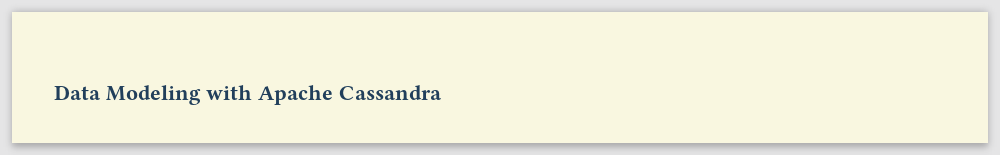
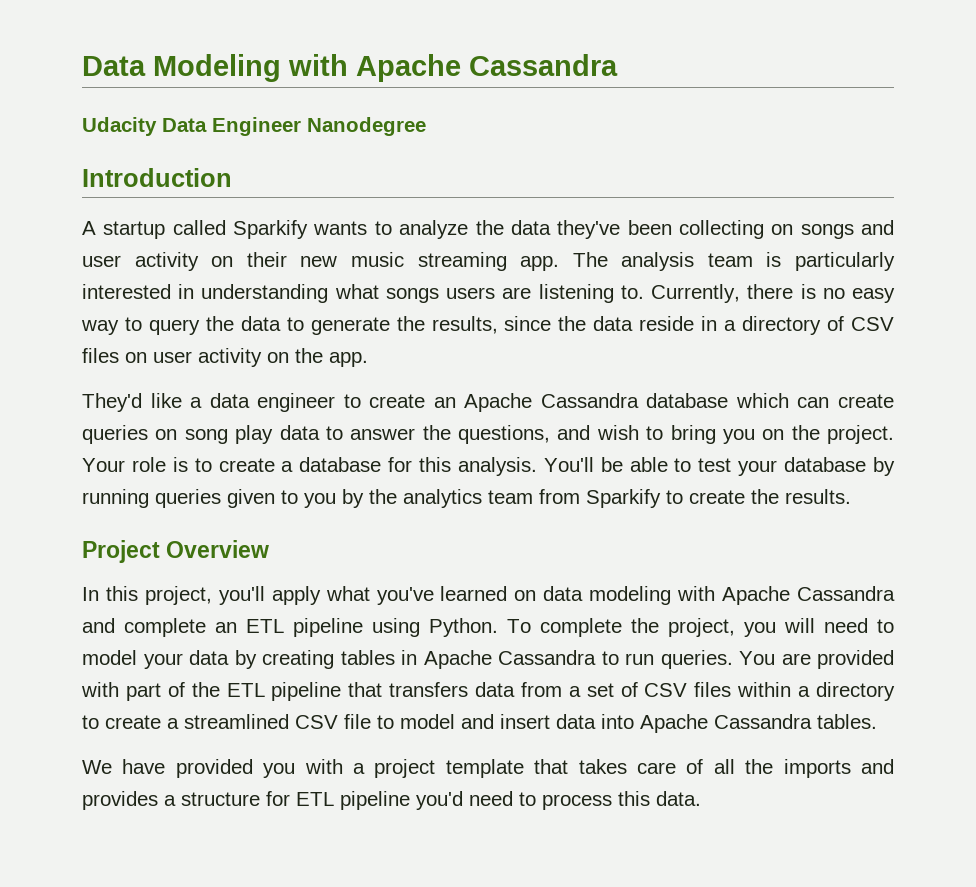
(442, 92) none -> [82,117,426,136] [82,168,232,187] [82,220,894,239] [82,252,896,271] [82,284,896,303] [81,316,895,335] [82,348,368,367] [82,393,894,412] [82,425,894,444] [82,457,895,476] [82,489,851,508] [82,540,270,563] [82,586,895,605] [82,618,894,637] [82,650,894,669] [81,682,895,701] [82,714,877,733] [82,759,894,778] [82,791,701,810] // Udacity Data Engineer Nanodegree // Introduction // A startup called Sparkify wants to analyze the data they've been collecting on songs and user activity on their new music streaming app. The analysis team is particularly interested in understanding what songs users are listening to. Currently, there is no easy way to query the data to generate the results, since the data reside in a directory of CSV files on user activity on the app. // They'd like a data engineer to create an Apache Cassandra database which can create queries on song play data to answer the questions, and wish to bring you on the project. Your role is to create a database for this analysis. You'll be able to test your database by running queries given to you by the analytics team from Sparkify to create the results. // Project Overview // In this project, you'll apply what you've learned on data modeling with Apache Cassandra and complete an ETL pipeline using Python. To complete the project, you will need to model your data by creating tables in Apache Cassandra to run queries. You are provided with part of the ETL pipeline that transfers data from a set of CSV files within a directory to create a streamlined CSV file to model and insert data into Apache Cassandra tables. // We have provided you with a project template that takes care of all the imports and provides a structure for ETL pipeline you'd need to process this data.

